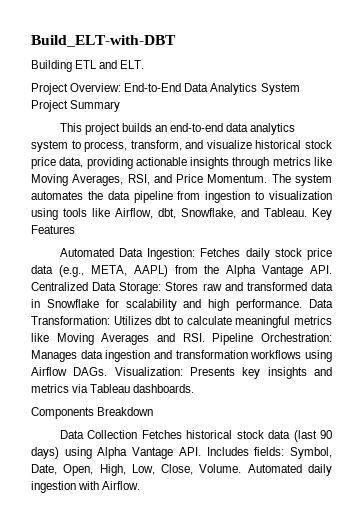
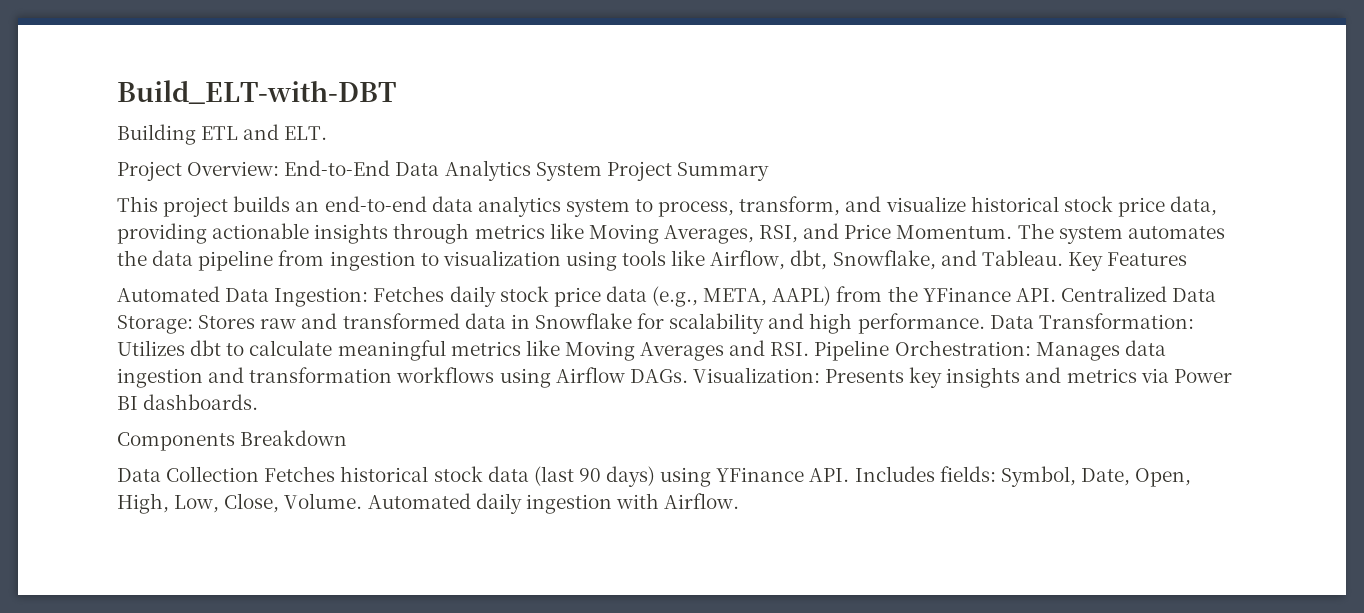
[226,265,304,277] Alpha Vantage -> [922,287,1011,302] YFinance
[90,384,131,393] Tableau -> [1173,369,1232,383] [117,396,138,410] Power BI
[97,447,174,459] Alpha Vantage -> [716,467,805,482] YFinance

